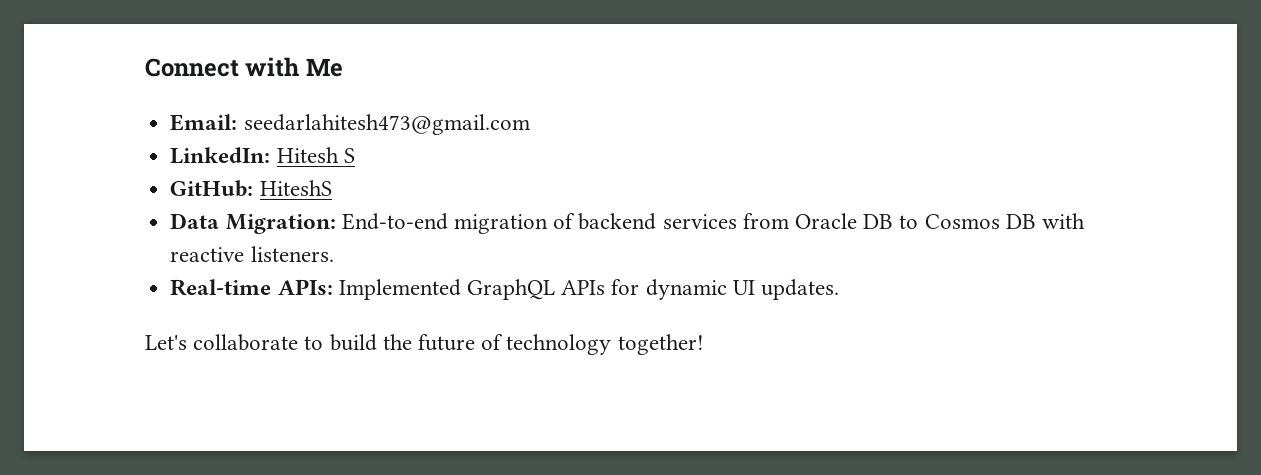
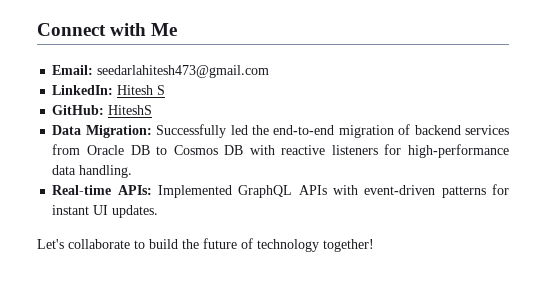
[341,213,448,230] End-to-end -> [156,124,335,138] Successfully led the end-to-end
[250,246,334,262] listeners. -> [331,144,510,158] [52,165,133,178] listeners for high-performance data handling.
[611,279,727,300] for dynamic -> [333,184,509,198] [52,205,90,215] with event-driven patterns for instant

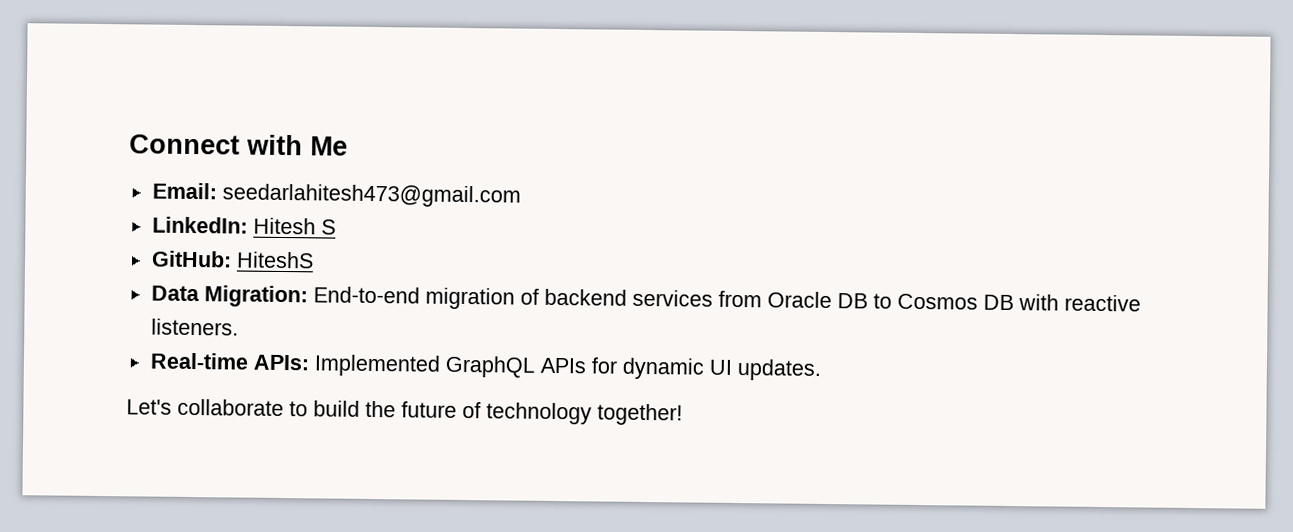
[156,124,335,138] Successfully led the end-to-end -> [312,286,420,304] End-to-end
[331,144,510,158] [52,165,133,178] listeners for high-performance data handling. -> [150,318,239,336] listeners.
[333,184,509,198] [52,205,90,215] with event-driven patterns for instant -> [590,357,704,380] for dynamic

